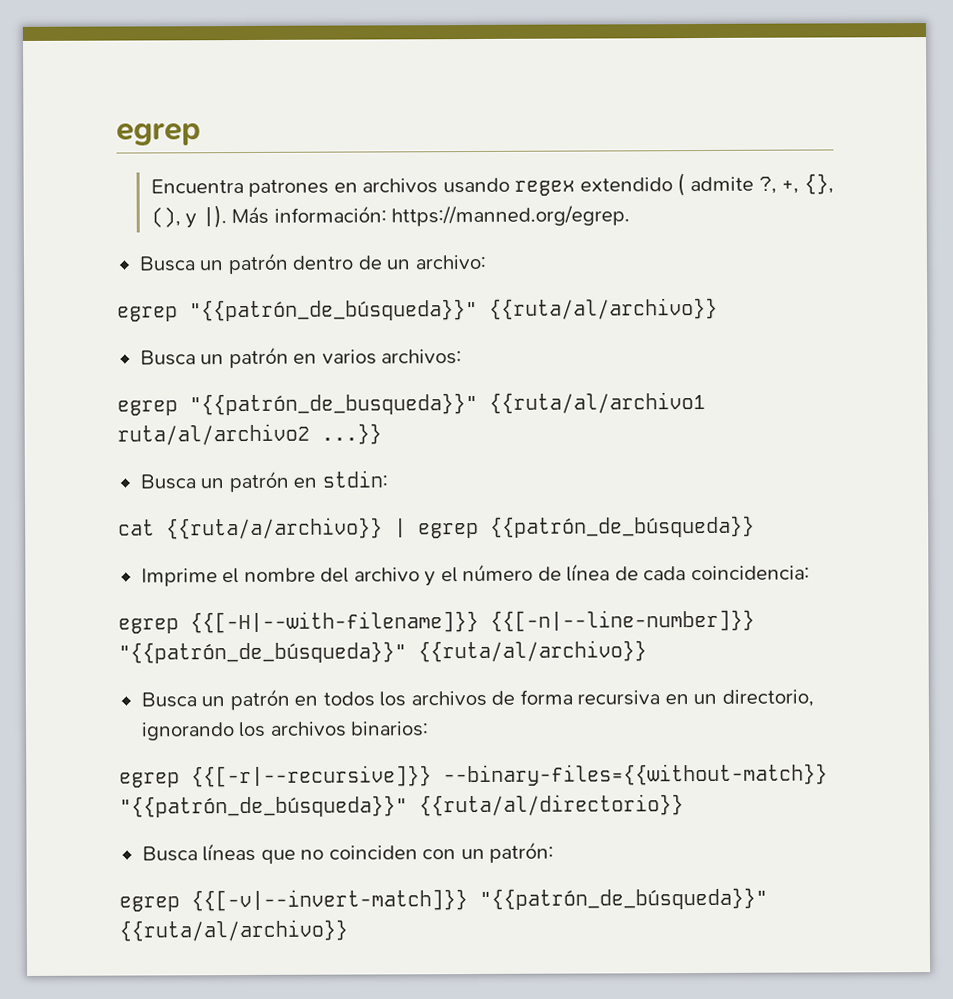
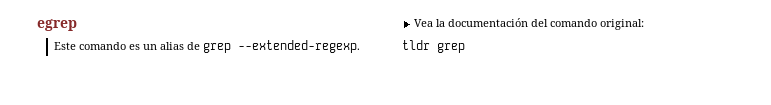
[150,173,834,197] [150,205,631,229] [138,252,486,275] [117,297,718,322] [139,346,463,369] [117,391,706,416] [117,423,382,446] [139,470,388,493] [118,515,755,540] [140,563,810,587] [118,609,755,634] [118,640,647,664] [140,688,814,711] [140,721,430,741] [119,763,828,788] [119,794,684,818] [141,841,555,864] [119,887,768,912] [119,919,348,942] Encuentra patrones en archivos usando regex extendido ( admite ?, +, {}, (), y |). Más información: https://manned.org/egrep. // Busca un patrón dentro de un archivo: // egrep "{{patrón_de_búsqueda}}" {{ruta/al/archivo}} // Busca un patrón en varios archivos: // egrep "{{patrón_de_busqueda}}" {{ruta/al/archivo1 ruta/al/archivo2 ...}} // Busca un patrón en stdin: // cat {{ruta/a/archivo}} | egrep {{patrón_de_búsqueda}} // Imprime el nombre del archivo y el número de línea de cada coincidencia: // egrep {{[-H|--with-filename]}} {{[-n|--line-number]}} "{{patrón_de_búsqueda}}" {{ruta/al/archivo}} // Busca un patrón en todos los archivos de forma recursiva en un directorio, ignorando los archivos binarios: // egrep {{[-r|--recursive]}} --binary-files={{without-match}} "{{patrón_de_búsqueda}}" {{ruta/al/directorio}} // Busca líneas que no coinciden con un patrón: // egrep {{[-v|--invert-match]}} "{{patrón_de_búsqueda}}" {{ruta/al/archivo}} -> [53,40,360,53] [414,18,645,30] [402,40,465,53] Este comando es un alias de grep --extended-regexp. // Vea la documentación del comando original: // tldr grep

